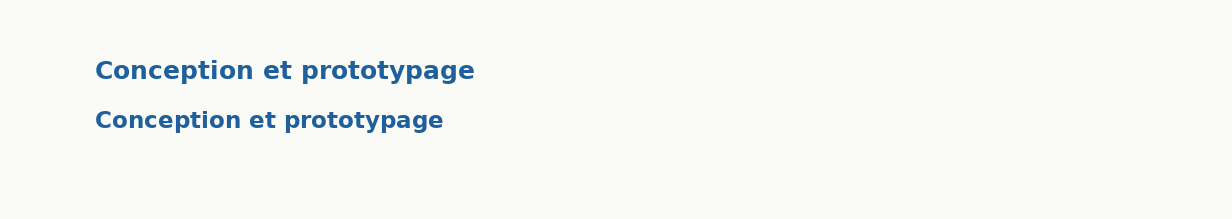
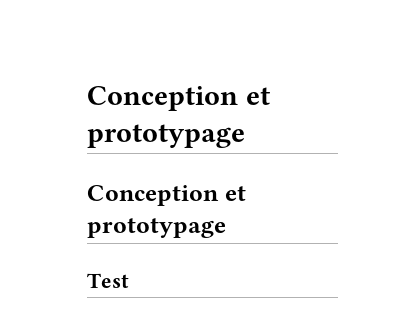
(444, 122) none -> [87,273,129,288] // Test

